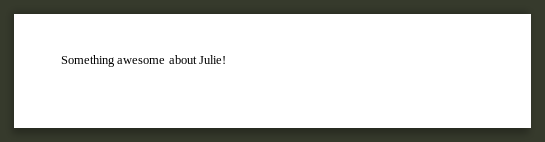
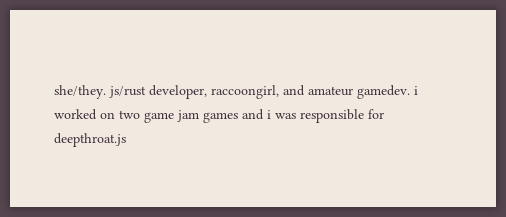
[61,55,227,67] Something awesome about Julie! -> [54,85,418,99] [54,109,384,123] [54,133,126,147] she/they. js/rust developer, raccoongirl, and amateur gamedev. i worked on two game jam games and i was responsible for deepthroat.js

